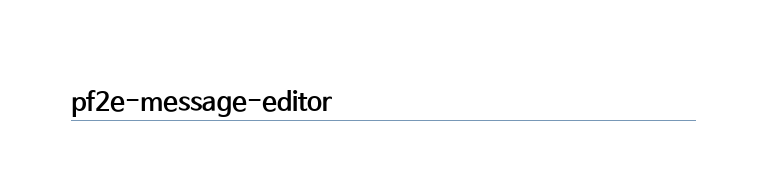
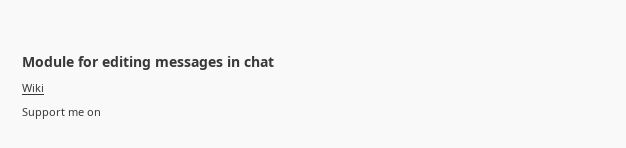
[71,90,332,117] pf2e-message-editor -> [22,56,274,70] [22,84,44,92] [22,108,101,119] Module for editing messages in chat // Wiki // Support me on

